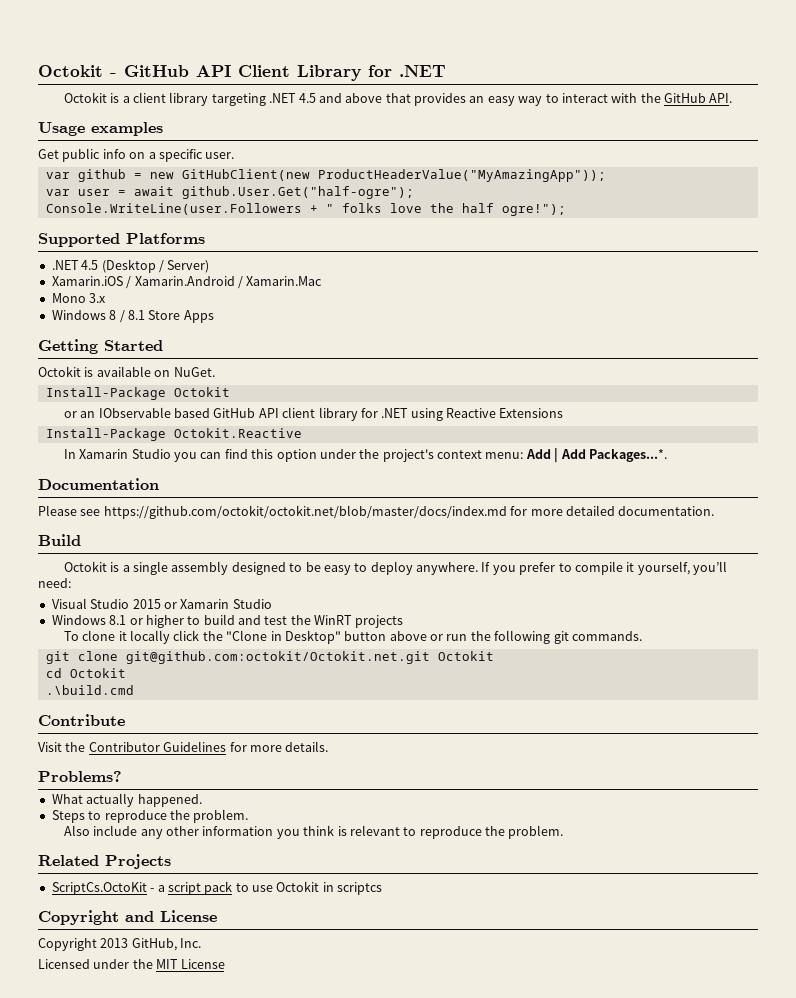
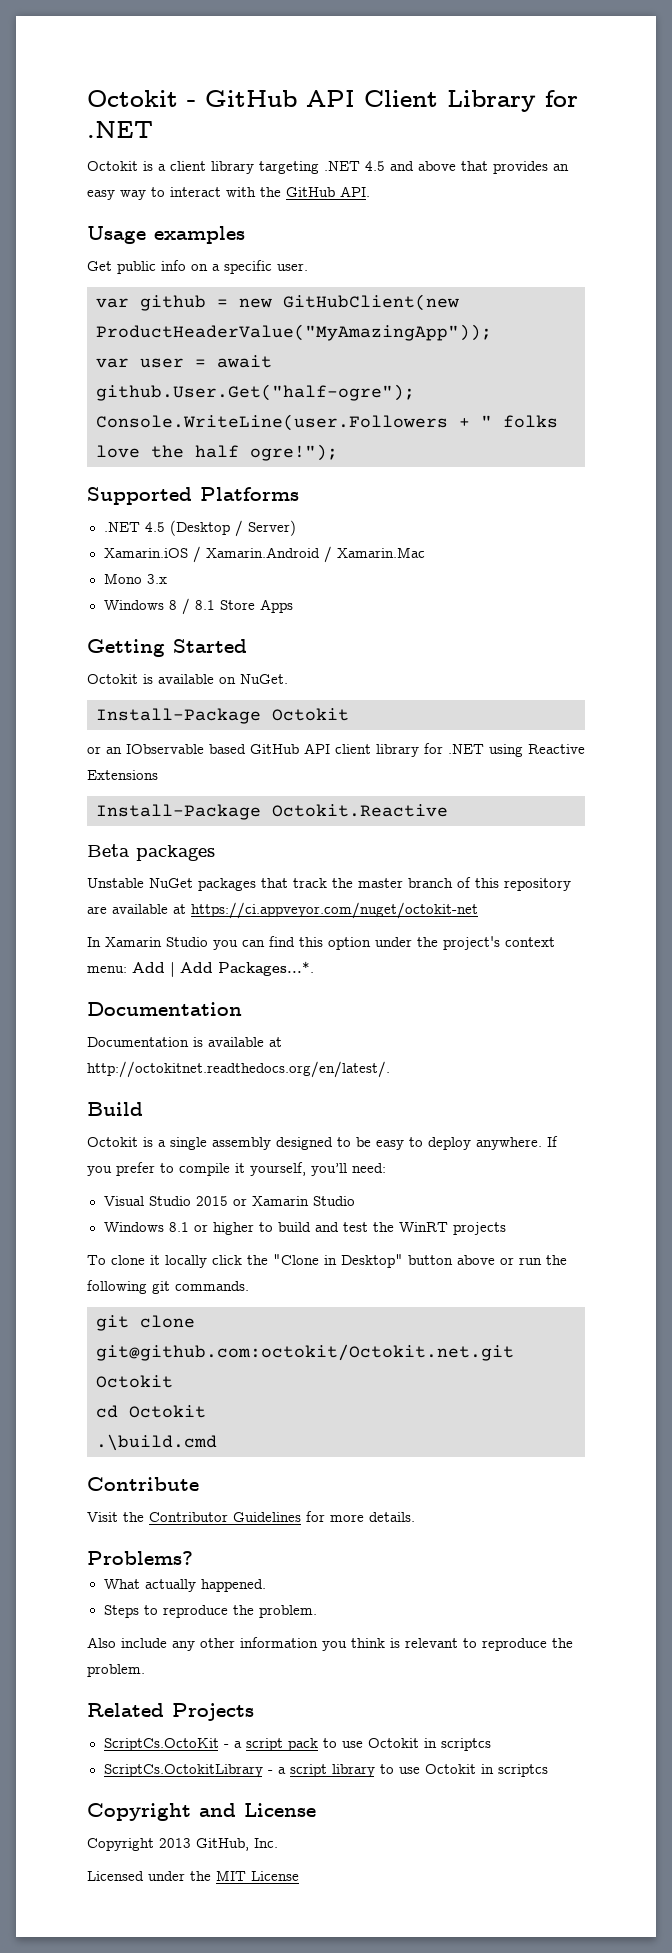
(302, 433) none -> [87,844,215,861] [87,877,571,891] [87,902,478,919] // Beta packages // Unstable NuGet packages that track the master branch of this repository are available at https://ci.appveyor.com/nuget/octokit-net
[38,505,715,519] Please see https://github.com/octokit/octokit.net/blob/master/docs/index.md for more detailed documentation. -> [87,1037,282,1047] [87,1061,390,1078] Documentation is available at http://octokitnet.readthedocs.org/en/latest/.
(383, 888) none -> [103,1764,548,1777] // ScriptCs.OctokitLibrary - a script library to use Octokit in scriptcs

